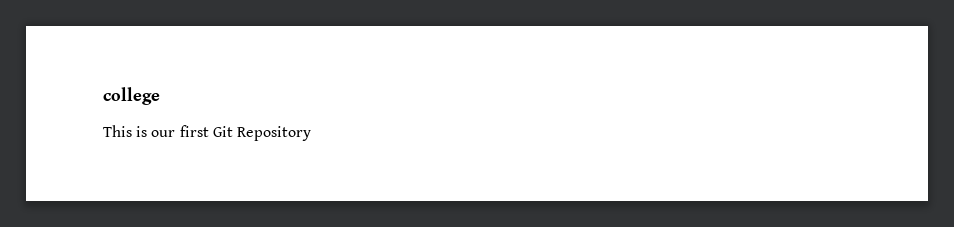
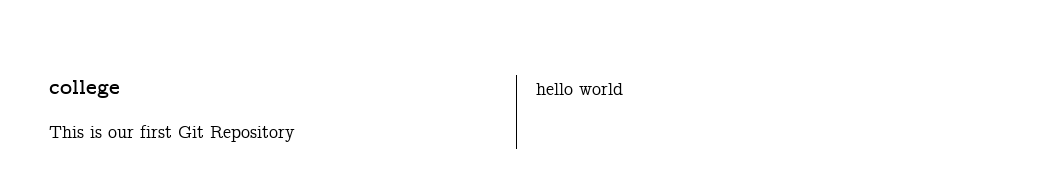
(311, 133) none -> [536,83,623,95] // hello world

